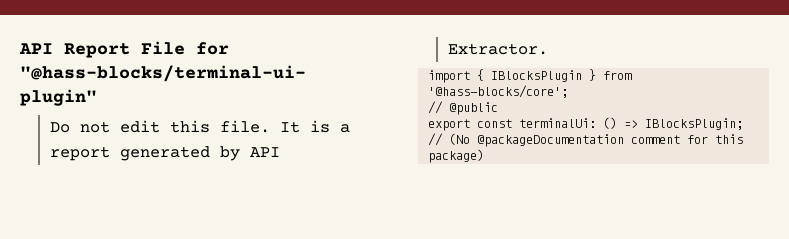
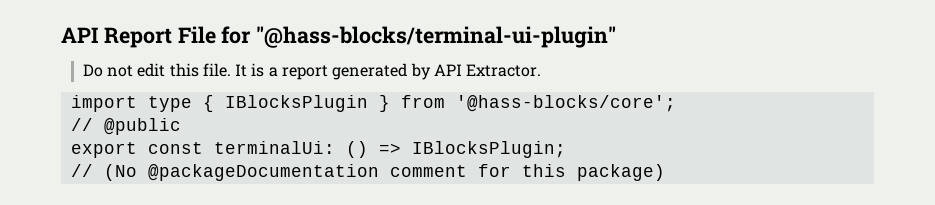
(471, 76) none -> [147,96,192,112] type

